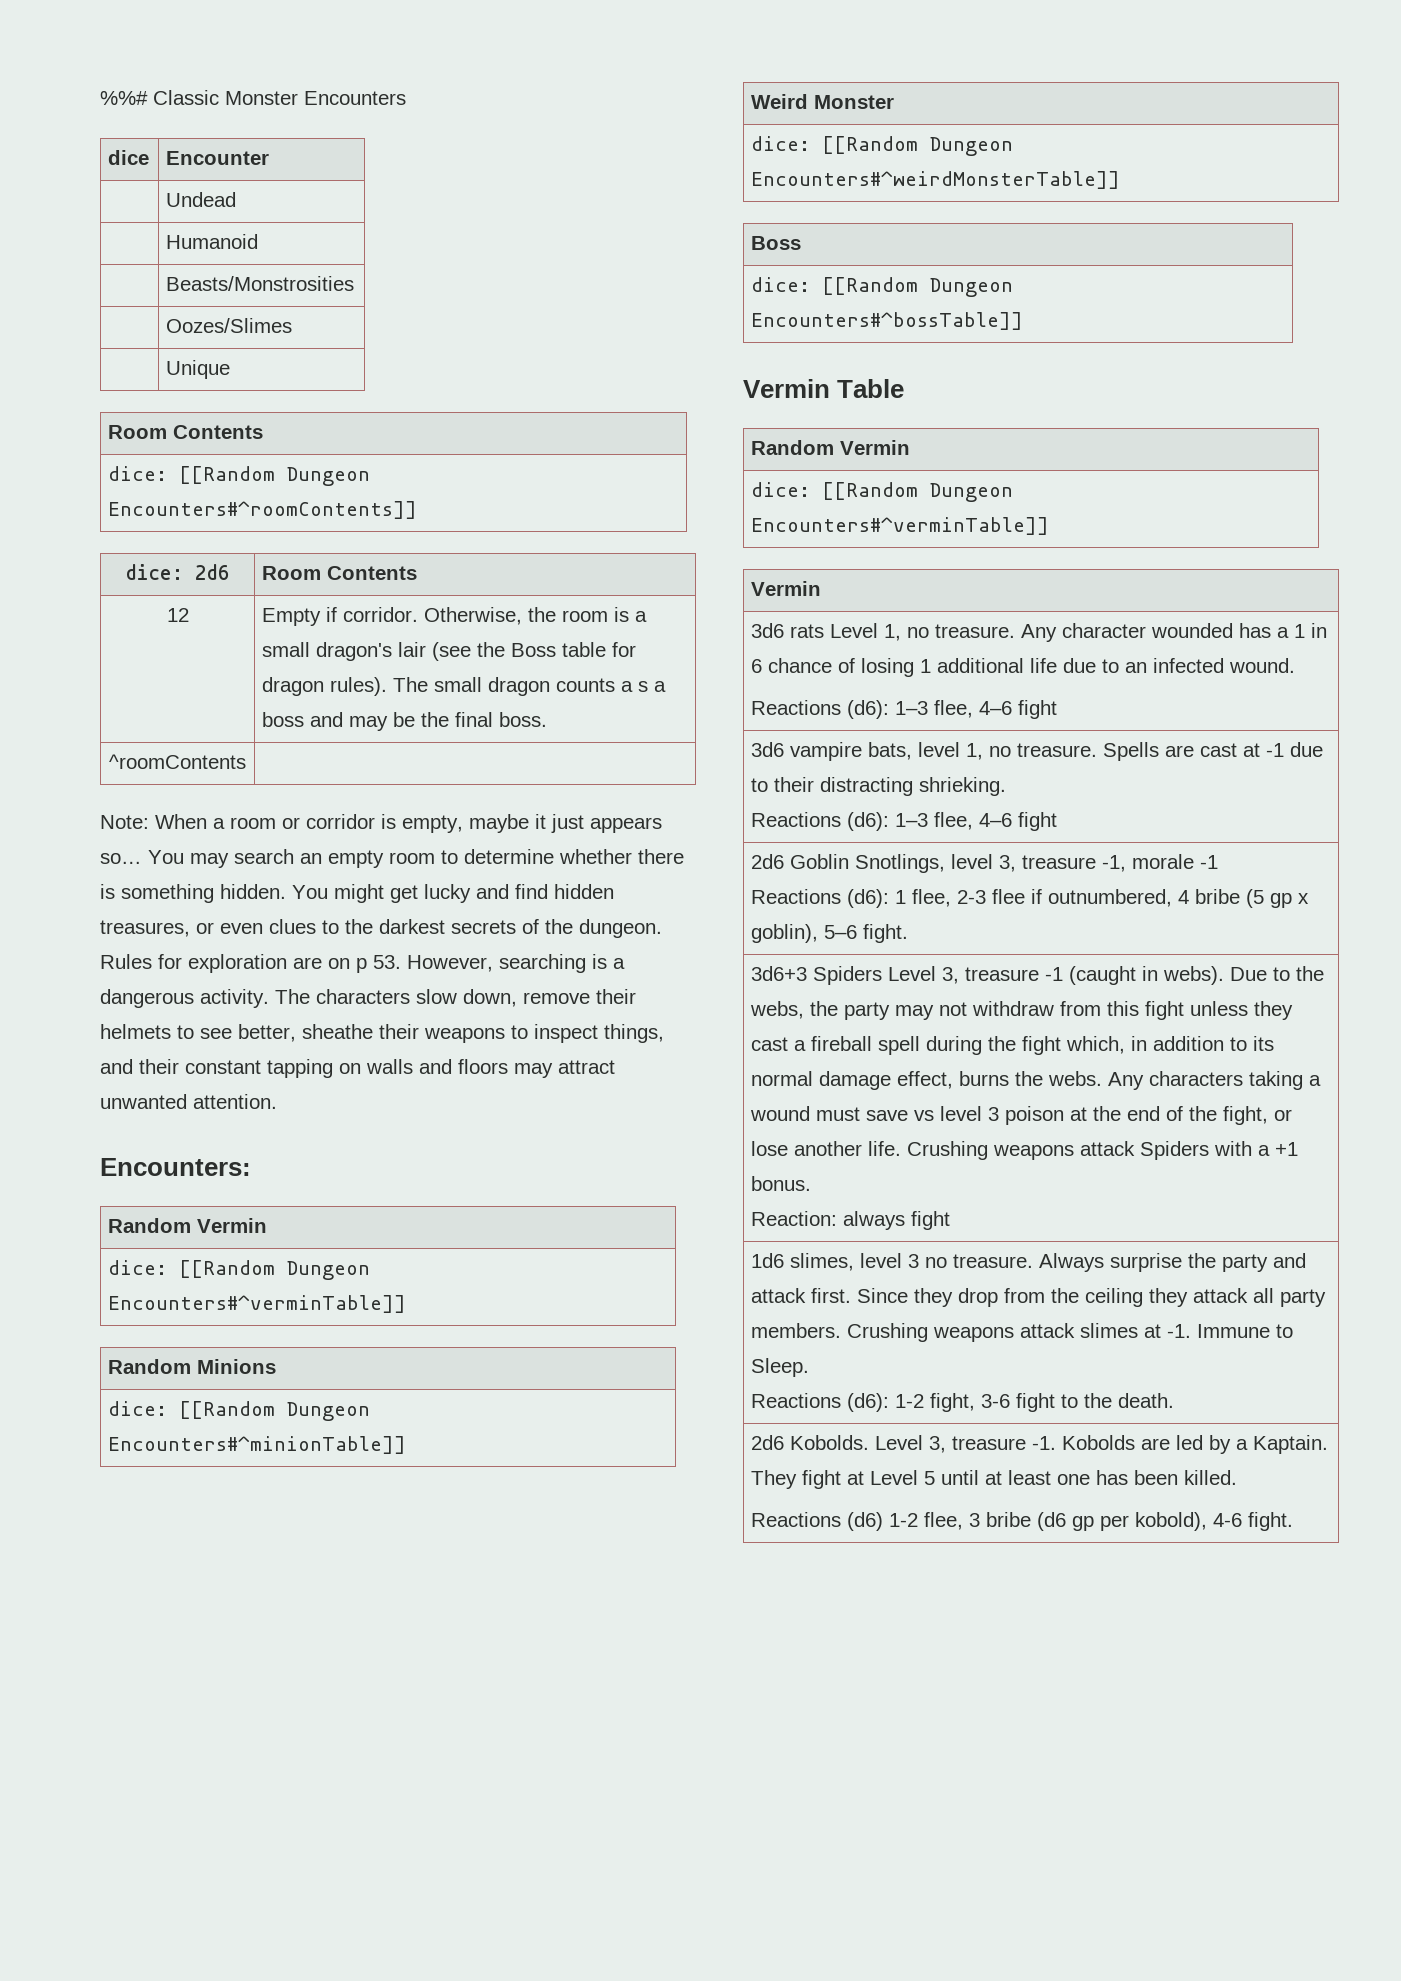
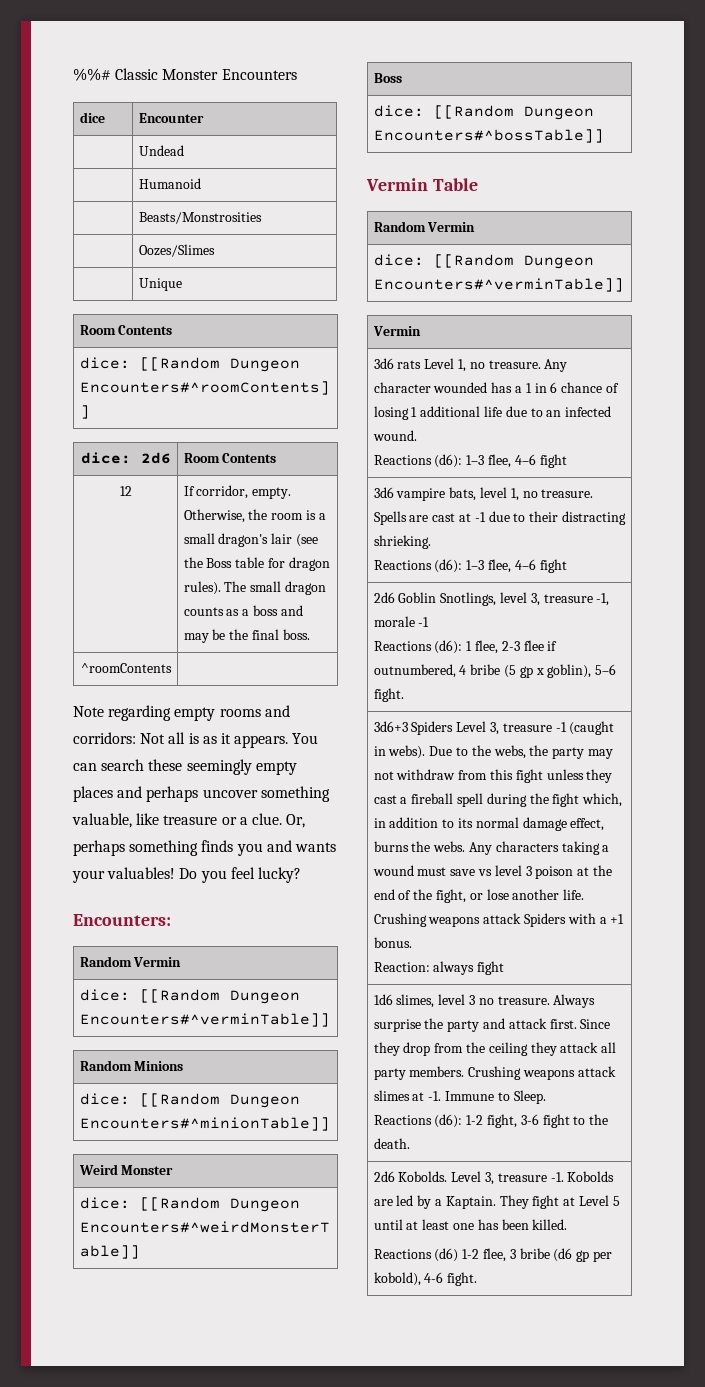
[262,607,419,626] Empty if corridor. -> [183,485,292,499] If corridor, empty.
[621,681,649,692] a s -> [226,609,240,616] as
[100,814,662,833] [100,849,684,868] [100,884,614,903] [100,919,662,938] [100,954,625,973] [100,989,636,1008] [100,1024,664,1043] [100,1059,615,1078] [100,1094,277,1109] Note: When a room or corridor is empty, maybe it just appears so… You may search an empty room to determine whether there is something hidden. You might get lucky and find hidden treasures, or even clues to the darkest secrets of the dungeon. Rules for exploration are on p 53. However, searching is a dangerous activity. The characters slow down, remove their helmets to see better, sheathe their weapons to inspect things, and their constant tapping on walls and floors may attract unwanted attention. -> [73,705,290,721] [73,732,319,748] [73,759,297,775] [73,786,330,802] [72,813,306,828] [73,840,336,856] [72,867,301,883] Note regarding empty rooms and corridors: Not all is as it appears. You can search these seemingly empty places and perhaps uncover something valuable, like treasure or a clue. Or, perhaps something finds you and wants your valuables! Do you feel lucky?

